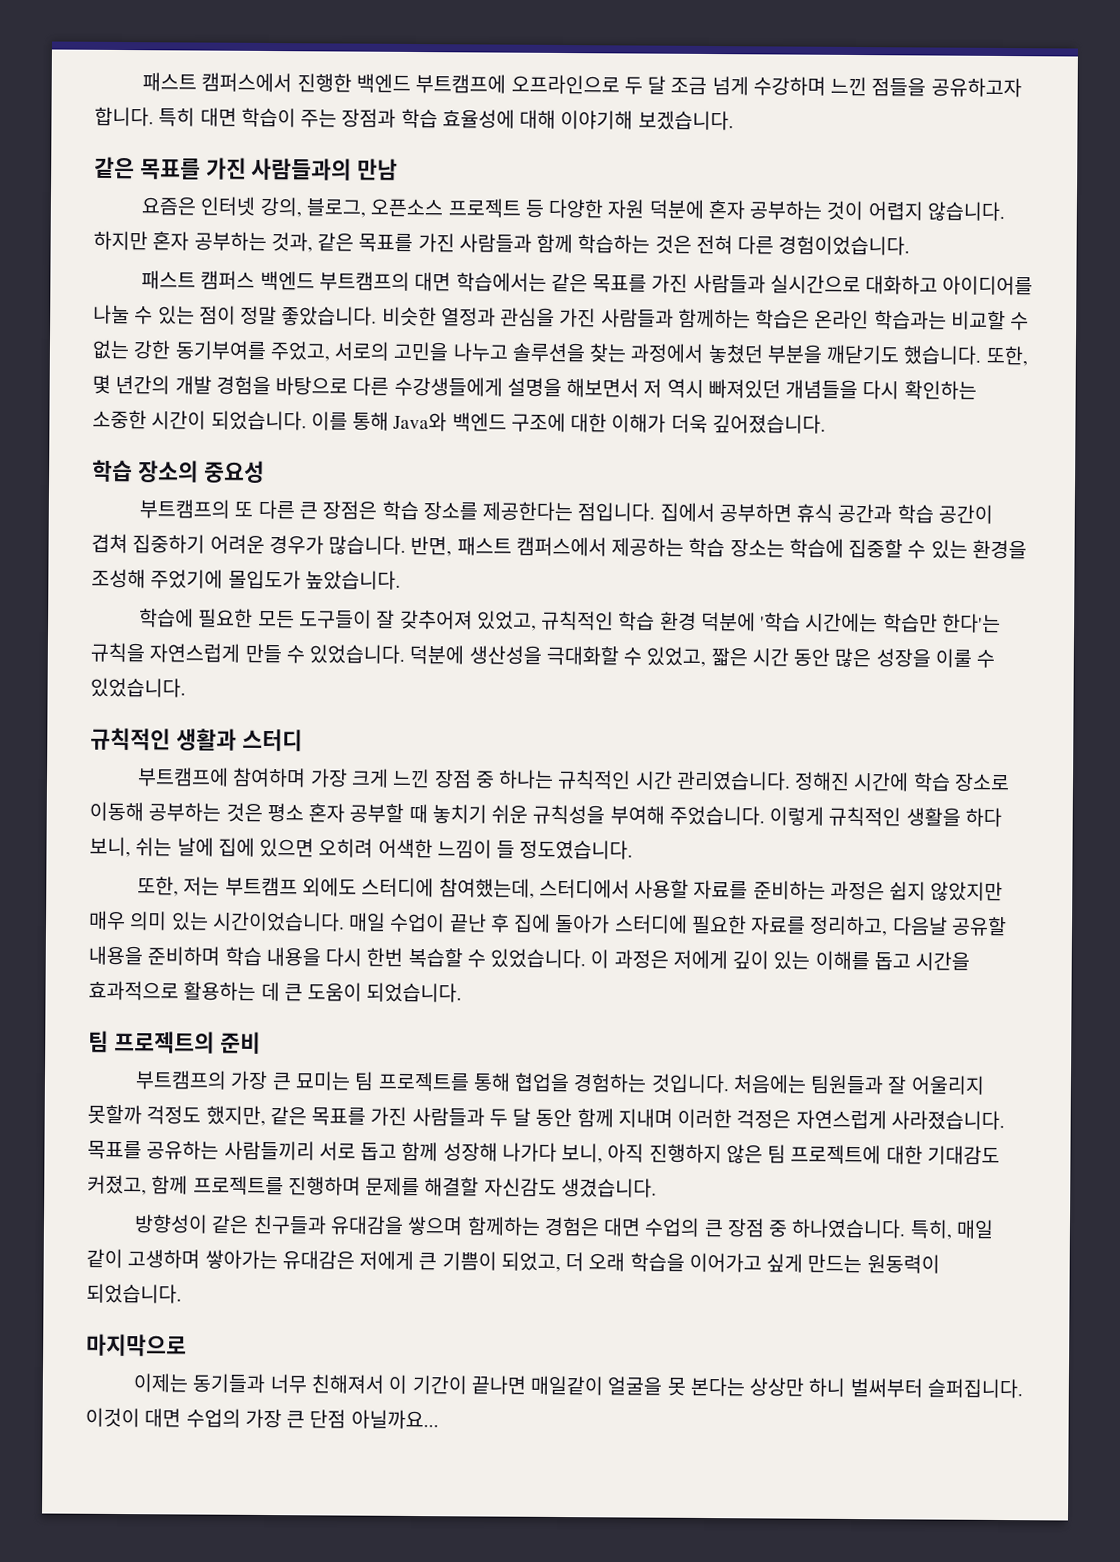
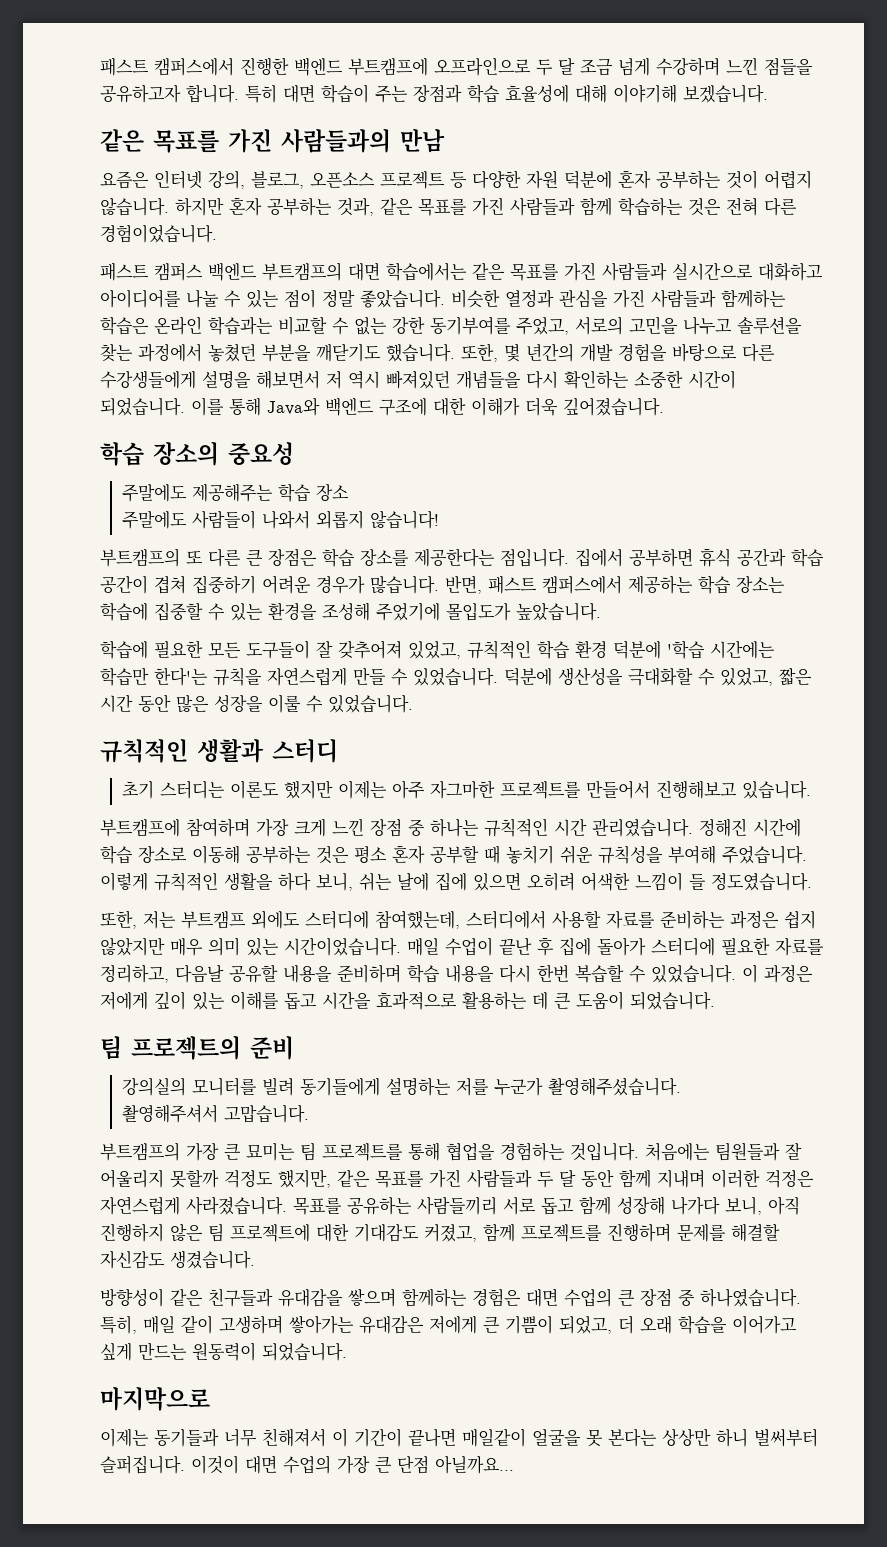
(265, 471) none -> [121,483,349,502] [121,510,439,529] // 주말에도 제공해주는 학습 장소 // 주말에도 사람들이 나와서 외롭지 않습니다!
(303, 740) none -> [121,780,811,799] // 초기 스터디는 이론도 했지만 이제는 아주 자그마한 프로젝트를 만들어서 진행해보고 있습니다.
(261, 1042) none -> [121,1077,681,1096] [121,1104,309,1123] // 강의실의 모니터를 빌려 동기들에게 설명하는 저를 누군가 촬영해주셨습니다. // 촬영해주셔서 고맙습니다.

